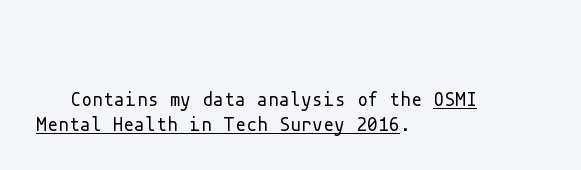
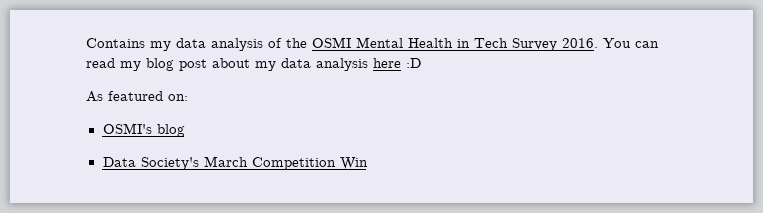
(411, 124) none -> [603,38,659,48] [86,58,421,71] [86,91,188,102] [102,123,185,137] [102,156,368,170] You can read my blog post about my data analysis here :D // As featured on: // OSMI's blog // Data Society's March Competition Win

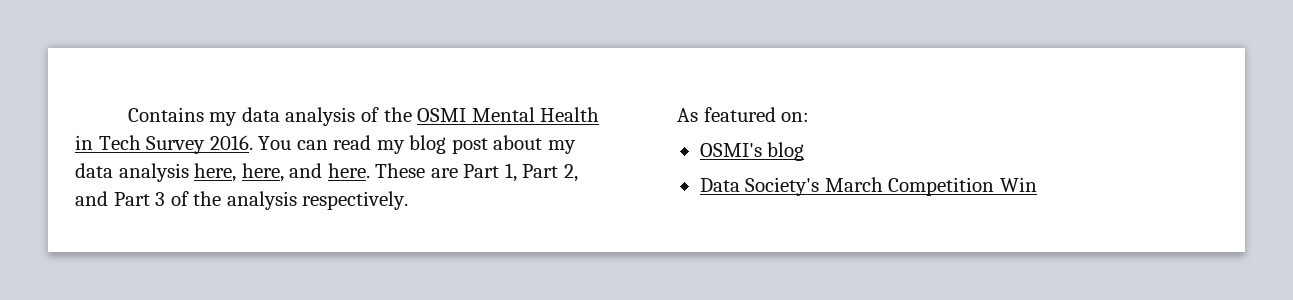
[373,58,421,68] here :D -> [194,163,578,182] [75,191,409,210] here, here, and here. These are Part 1, Part 2, and Part 3 of the analysis respectively.

